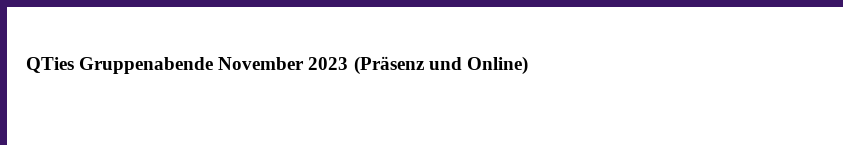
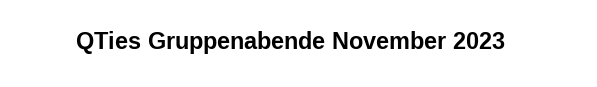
[353,56,528,75] (Präsenz und Online) -> (505, 40) none

